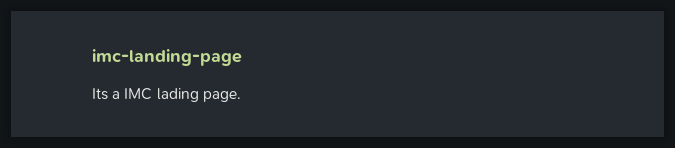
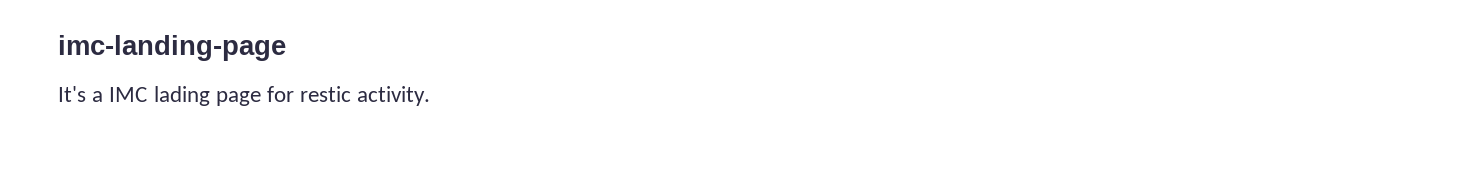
[92,88,108,100] Its -> [58,86,86,102] It's
[202,91,241,102] page. -> [215,86,431,106] page for restic activity.

